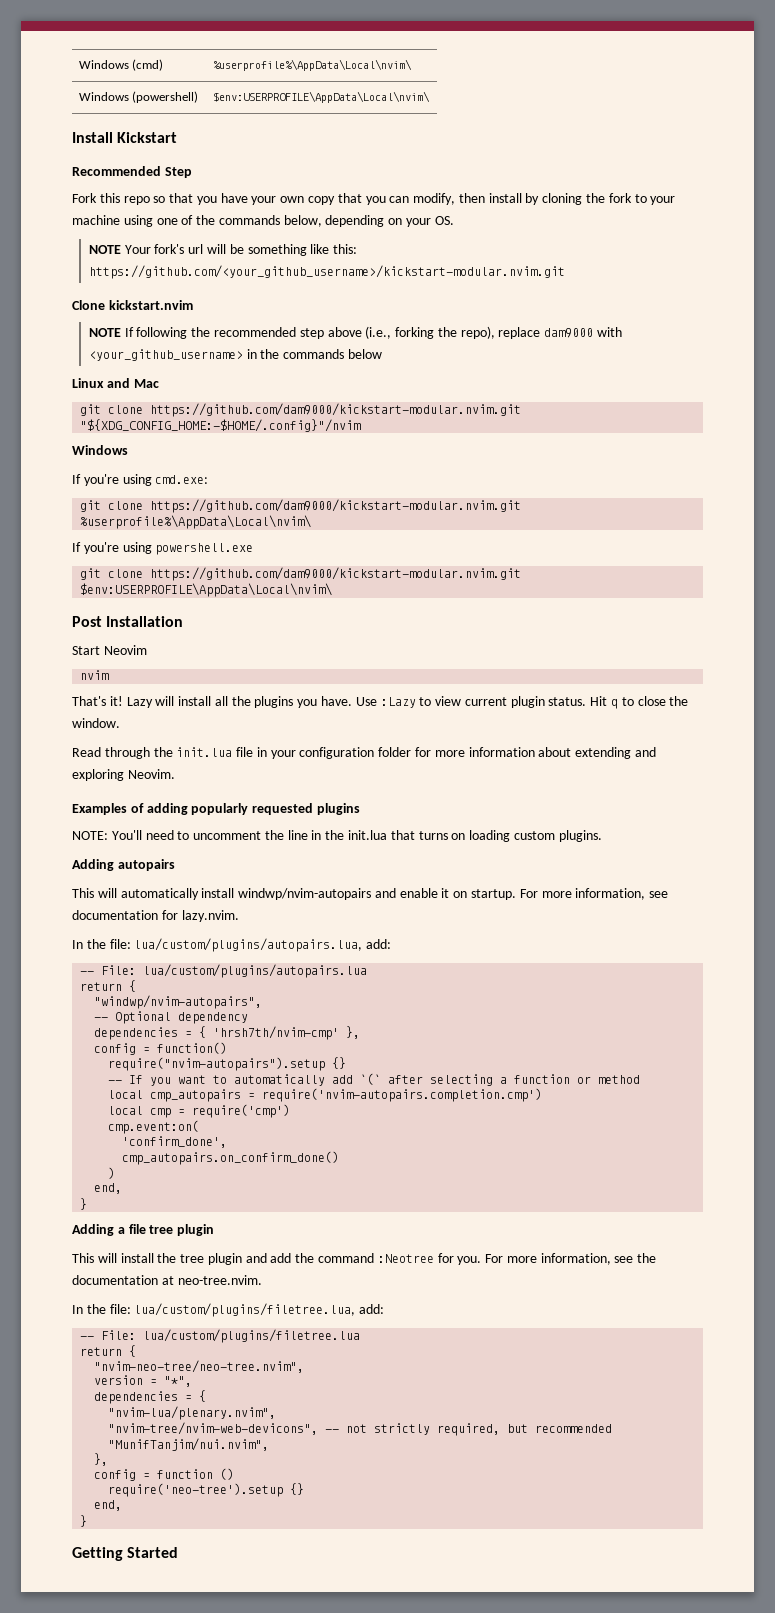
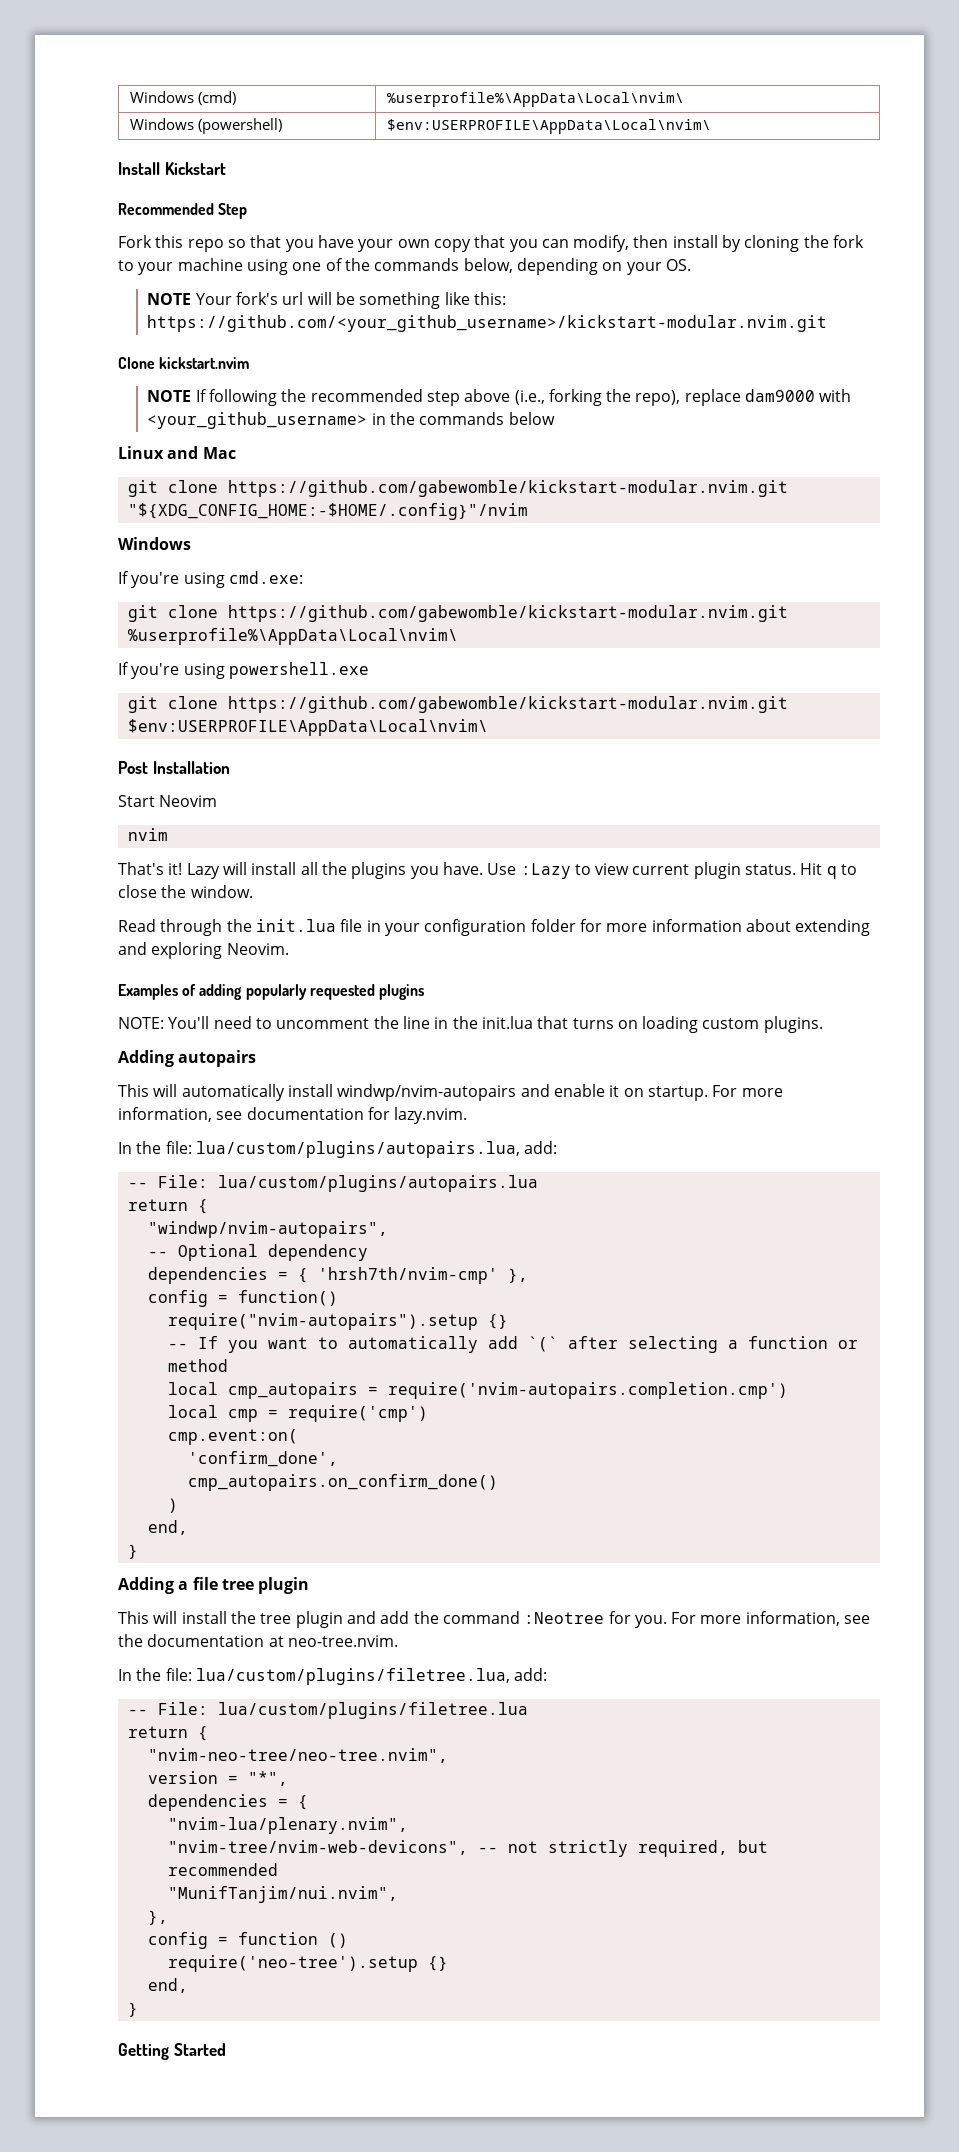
[150,403,522,417] https://github.com/dam9000/kickstart-modular.nvim.git -> [227,480,788,497] https://github.com/gabewomble/kickstart-modular.nvim.git
[150,499,522,513] https://github.com/dam9000/kickstart-modular.nvim.git -> [227,605,788,622] https://github.com/gabewomble/kickstart-modular.nvim.git
[150,567,522,581] https://github.com/dam9000/kickstart-modular.nvim.git -> [227,696,788,713] https://github.com/gabewomble/kickstart-modular.nvim.git

